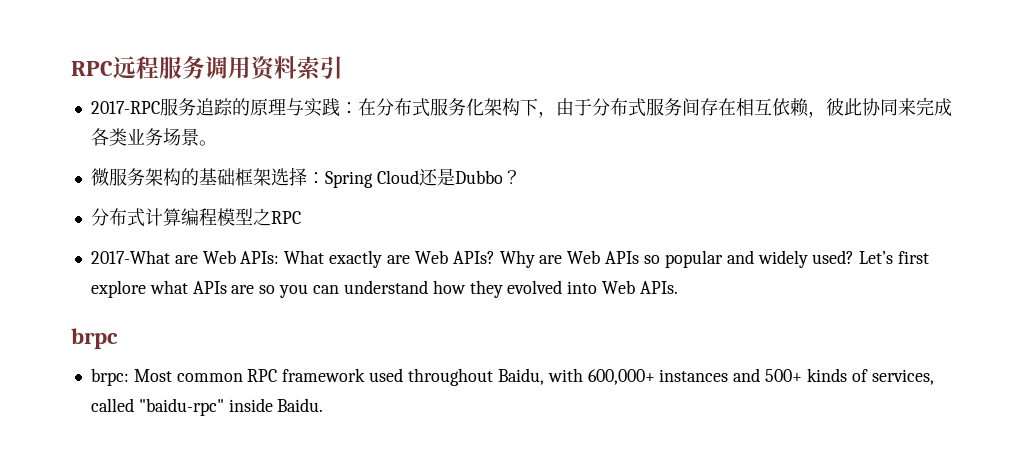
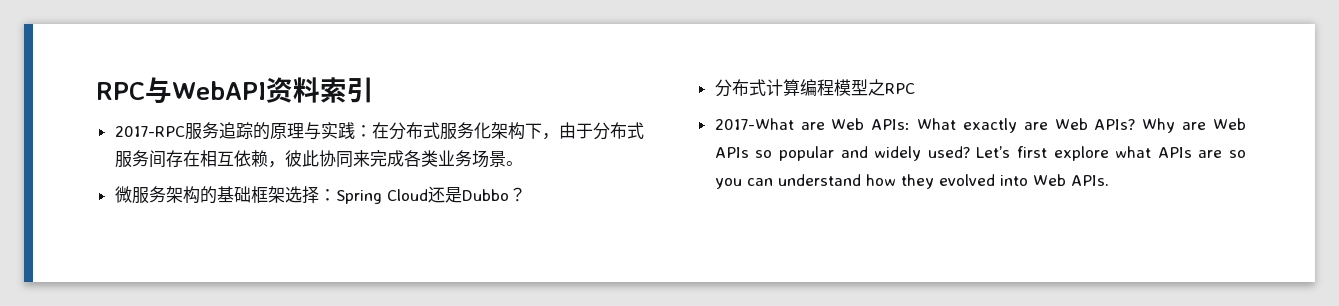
[71,56,251,79] RPC远程服务调用 -> [96,77,266,104] RPC与WebAPI
[71,328,118,349] [90,368,934,386] [90,398,324,416] // brpc // brpc: Most common RPC framework used throughout Baidu, with 600,000+ instances and 500+ kinds of services, called "baidu-rpc" inside Baidu. -> (1109, 180) none

